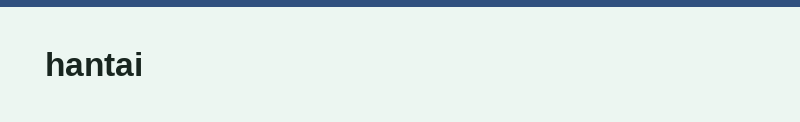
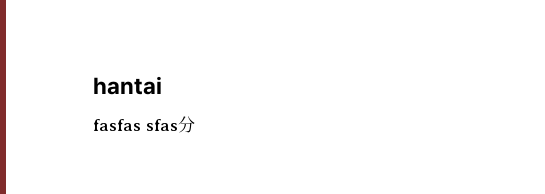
(143, 64) none -> [93,116,195,133] // fasfas sfas分

